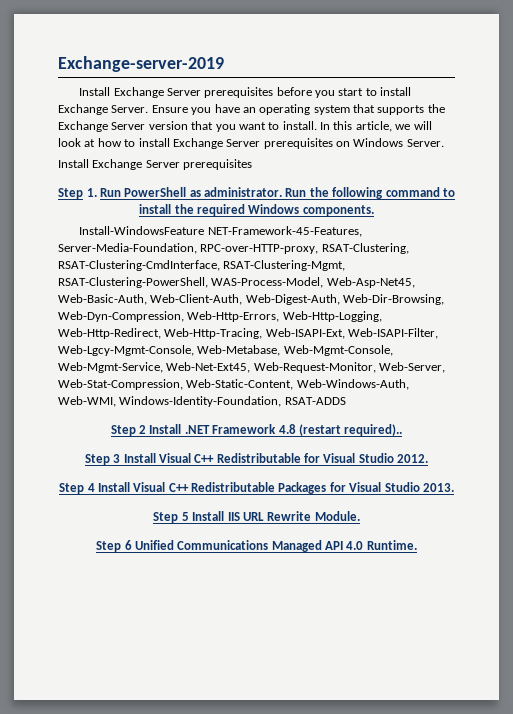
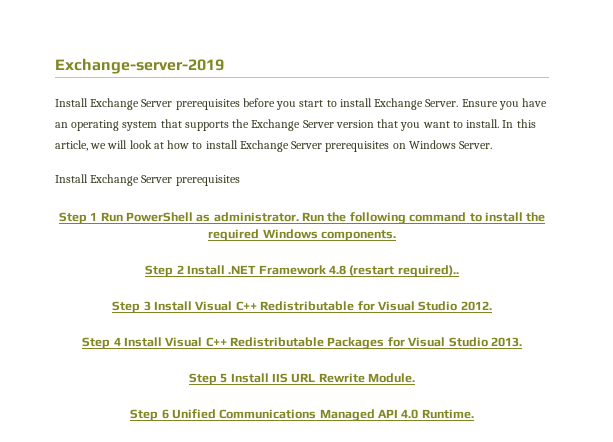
[86,188,97,197] 1. -> [90,212,98,221] 1
[79,226,362,237] [58,243,409,254] [58,260,346,271] [58,277,415,288] [58,294,445,305] [58,311,382,322] [58,328,439,339] [58,345,393,356] [58,362,446,373] [58,379,409,390] [58,396,346,407] // Install-WindowsFeature NET-Framework-45-Features, Server-Media-Foundation, RPC-over-HTTP-proxy, RSAT-Clustering, RSAT-Clustering-CmdInterface, RSAT-Clustering-Mgmt, RSAT-Clustering-PowerShell, WAS-Process-Model, Web-Asp-Net45, Web-Basic-Auth, Web-Client-Auth, Web-Digest-Auth, Web-Dir-Browsing, Web-Dyn-Compression, Web-Http-Errors, Web-Http-Logging, Web-Http-Redirect, Web-Http-Tracing, Web-ISAPI-Ext, Web-ISAPI-Filter, Web-Lgcy-Mgmt-Console, Web-Metabase, Web-Mgmt-Console, Web-Mgmt-Service, Web-Net-Ext45, Web-Request-Monitor, Web-Server, Web-Stat-Compression, Web-Static-Content, Web-Windows-Auth, Web-WMI, Windows-Identity-Foundation, RSAT-ADDS -> (396, 235) none

